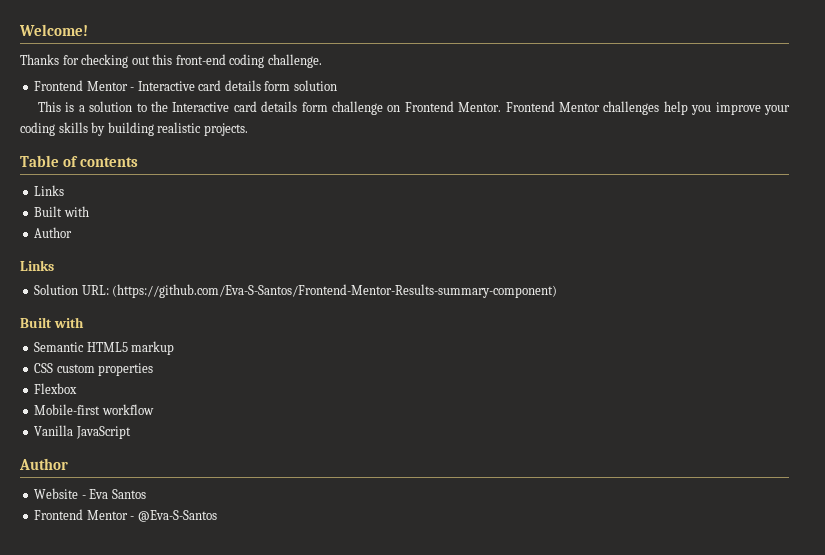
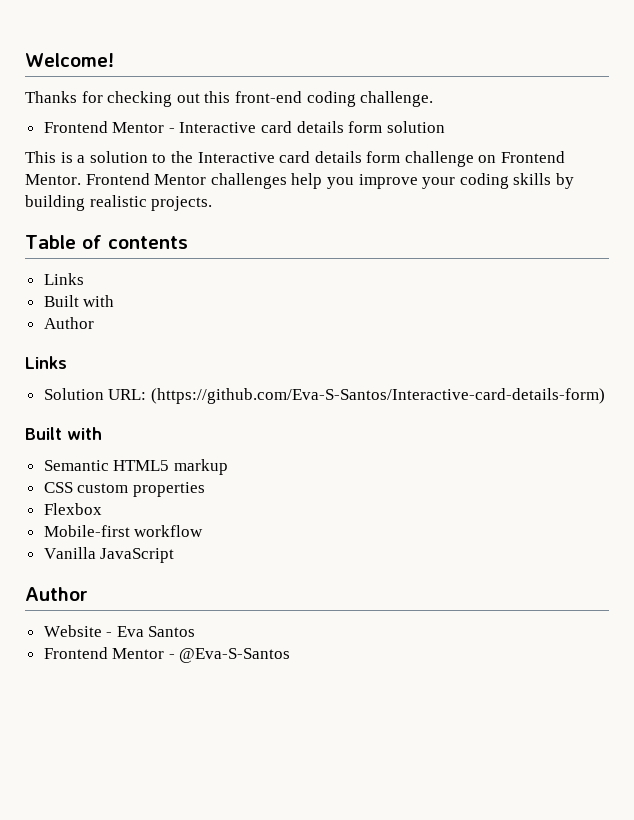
[112,284,558,298] (https://github.com/Eva-S-Santos/Frontend-Mentor-Results-summary-component) -> [150,388,605,404] (https://github.com/Eva-S-Santos/Interactive-card-details-form)

